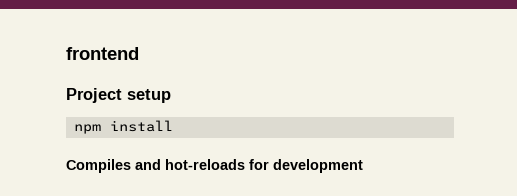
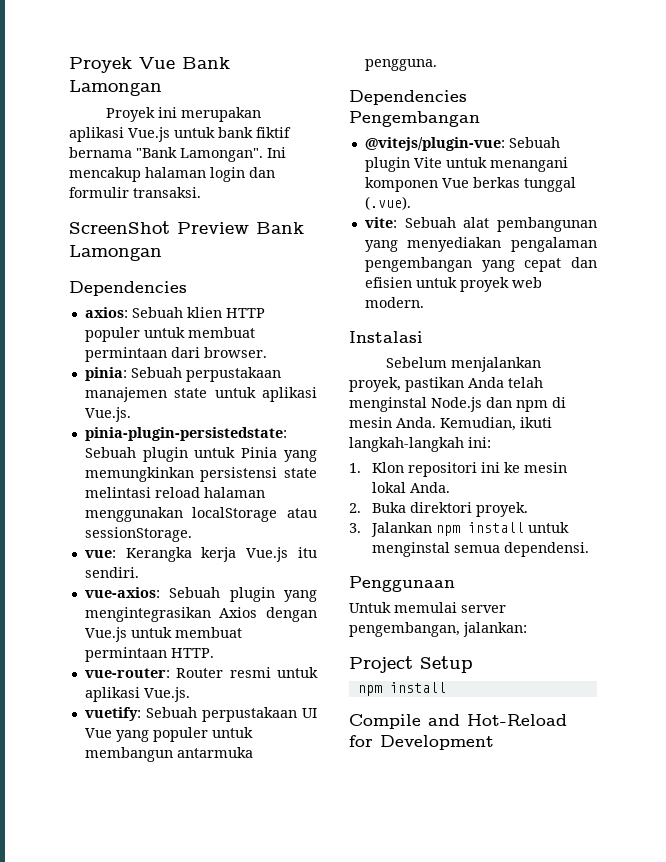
[66,47,139,60] frontend -> [69,57,230,73] [69,80,162,96] [106,107,262,122] [69,127,291,142] [69,147,286,162] [69,167,275,182] [69,187,201,198] [69,221,304,234] [69,245,162,261] [69,281,187,296] [84,307,265,318] [84,327,255,342] [84,347,267,362] [84,367,281,382] [84,387,317,402] [84,407,131,422] [84,427,287,441] [84,447,317,462] [84,467,317,482] [84,487,265,498] [84,507,317,522] [84,527,192,542] [84,547,317,562] [84,567,139,578] [84,587,317,602] [84,607,317,622] [84,627,242,642] [84,647,214,662] [84,667,318,678] [84,687,190,702] [84,707,317,722] [84,727,253,742] [84,747,253,762] [364,59,437,71] [349,90,467,105] [349,111,480,127] [364,137,560,151] [364,157,568,172] [364,177,576,192] [364,196,411,210] [364,217,597,232] [364,237,597,252] [364,257,597,272] [364,277,542,292] [364,297,424,308] [349,331,423,343] [386,357,542,372] [349,377,543,392] [349,397,566,412] [349,417,552,431] [349,437,491,452] [349,462,567,477] [371,482,450,493] [349,502,528,517] [349,522,569,537] [371,542,589,557] [349,576,455,592] [349,602,506,613] [349,622,527,637] Proyek Vue Bank Lamongan // Proyek ini merupakan aplikasi Vue.js untuk bank fiktif bernama "Bank Lamongan". Ini mencakup halaman login dan formulir transaksi. // ScreenShot Preview Bank Lamongan // Dependencies // axios: Sebuah klien HTTP populer untuk membuat permintaan dari browser. // pinia: Sebuah perpustakaan manajemen state untuk aplikasi Vue.js. // pinia-plugin-persistedstate: Sebuah plugin untuk Pinia yang memungkinkan persistensi state melintasi reload halaman menggunakan localStorage atau sessionStorage. // vue: Kerangka kerja Vue.js itu sendiri. // vue-axios: Sebuah plugin yang mengintegrasikan Axios dengan Vue.js untuk membuat permintaan HTTP. // vue-router: Router resmi untuk aplikasi Vue.js. // vuetify: Sebuah perpustakaan UI Vue yang populer untuk membangun antarmuka pengguna. // Dependencies Pengembangan // @vitejs/plugin-vue: Sebuah plugin Vite untuk menangani komponen Vue berkas tunggal (.vue). // vite: Sebuah alat pembangunan yang menyediakan pengalaman pengembangan yang cepat dan efisien untuk proyek web modern. // Instalasi // Sebelum menjalankan proyek, pastikan Anda telah menginstal Node.js dan npm di mesin Anda. Kemudian, ikuti langkah-langkah ini: // 1. Klon repositori ini ke mesin lokal Anda. // 2. Buka direktori proyek. // 3. Jalankan npm install untuk menginstal semua dependensi. // Penggunaan // Untuk memulai server pengembangan, jalankan:
[127,89,171,103] setup -> [420,656,473,673] Setup
[66,159,363,173] Compiles and hot-reloads for development -> [349,714,567,729] [349,735,494,750] Compile and Hot-Reload for Development

